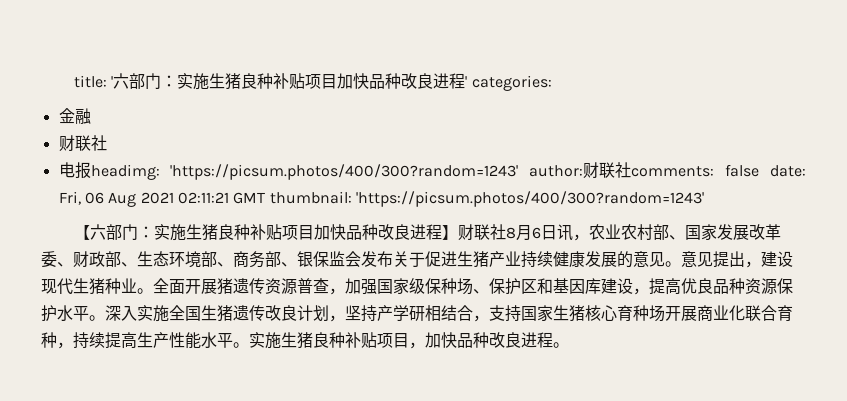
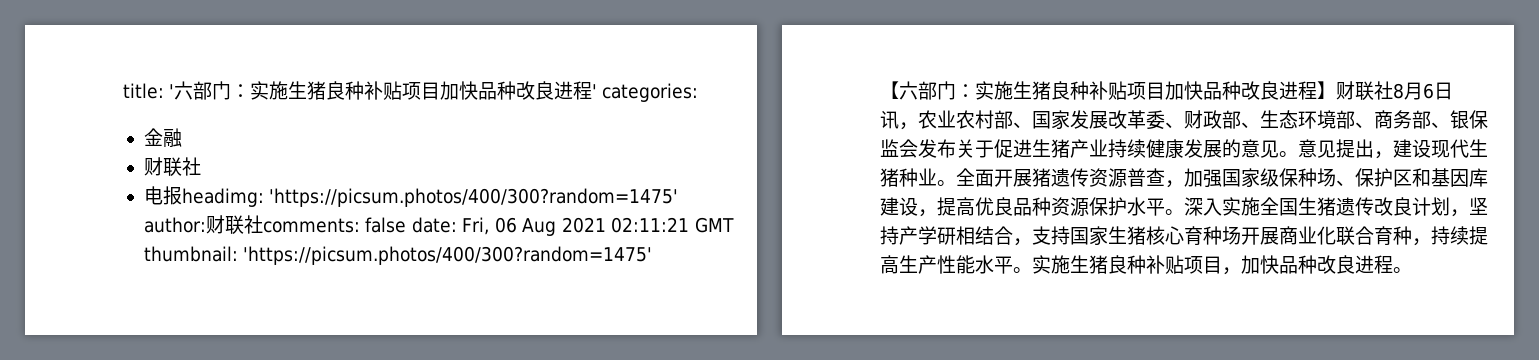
[170,164,519,180] 'https://picsum.photos/400/300?random=1243' -> [269,188,679,207] 'https://picsum.photos/400/300?random=1475'
[355,191,704,207] 'https://picsum.photos/400/300?random=1243' -> [243,246,653,265] 'https://picsum.photos/400/300?random=1475'

